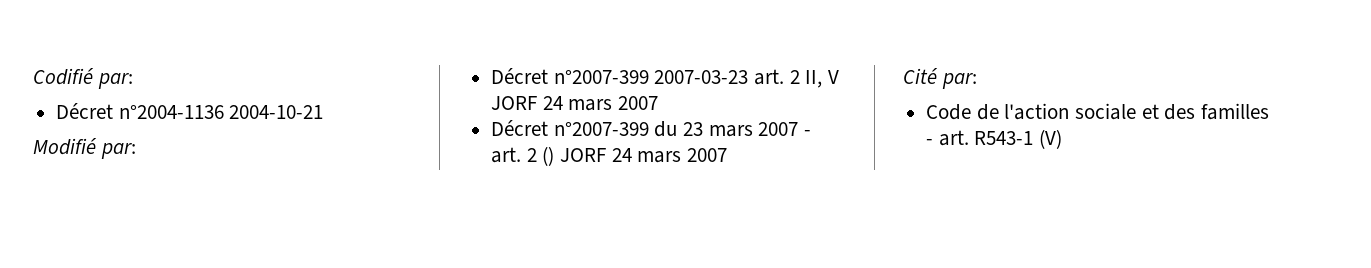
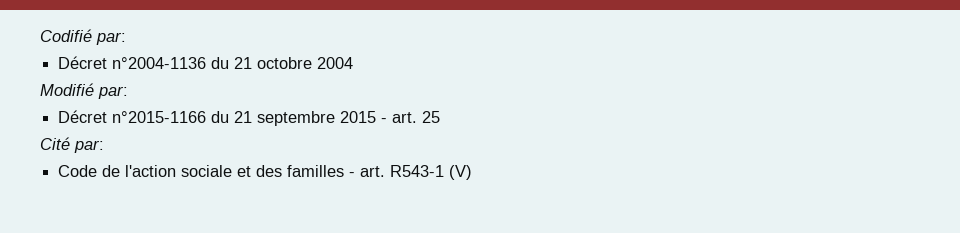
[229,105,324,119] 2004-10-21 -> [211,57,354,69] du 21 octobre 2004
[553,69,840,88] [491,96,659,111] [491,120,812,137] [491,146,728,166] n°2007-399 2007-03-23 art. 2 II, V JORF 24 mars 2007 // Décret n°2007-399 du 23 mars 2007 - art. 2 () JORF 24 mars 2007 -> [112,111,441,126] n°2015-1166 du 21 septembre 2015 - art. 25

